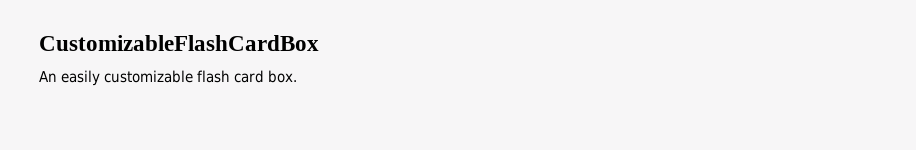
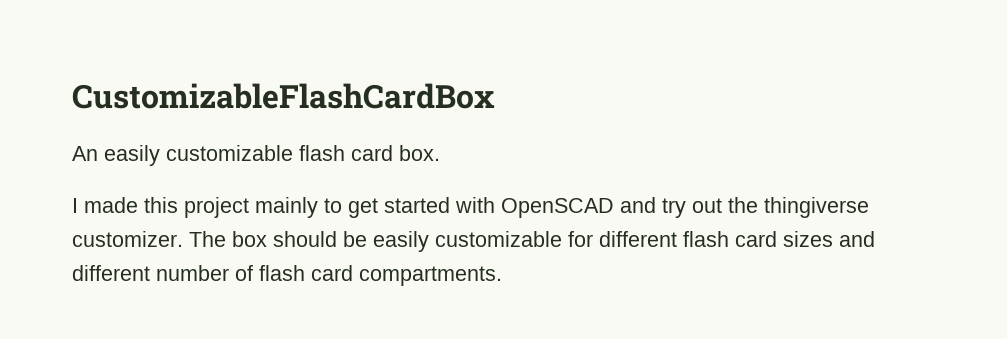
(297, 76) none -> [72,197,869,218] [72,231,875,252] [72,265,502,286] // I made this project mainly to get started with OpenSCAD and try out the thingiverse customizer. The box should be easily customizable for different flash card sizes and different number of flash card compartments.

